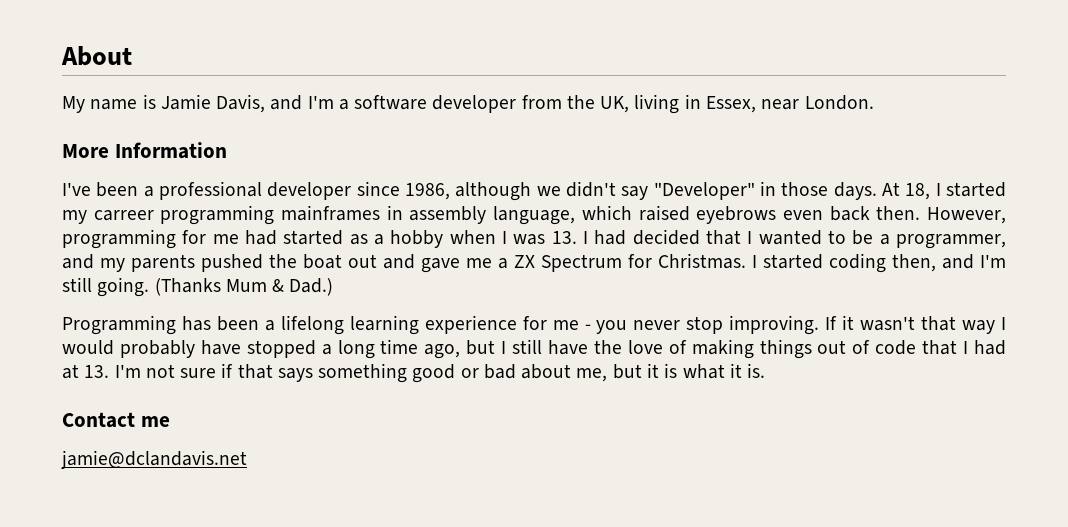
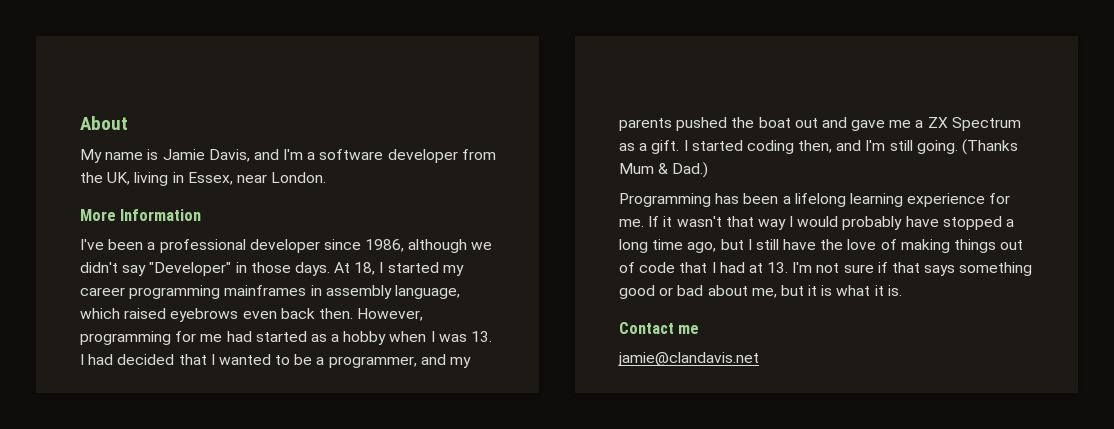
[93,210,154,221] carreer -> [80,287,125,296] career
[628,253,746,269] for Christmas. -> [619,140,680,154] as a gift.
[552,315,820,335] me - you never stop improving. -> [619,219,644,227] me.
[61,450,247,469] jamie@dclandavis.net -> [618,352,759,366] jamie@clandavis.net

